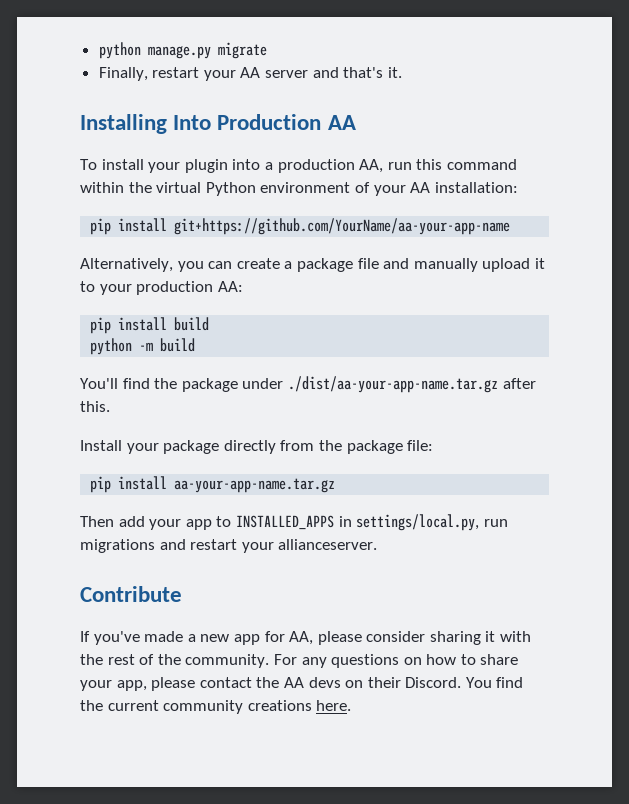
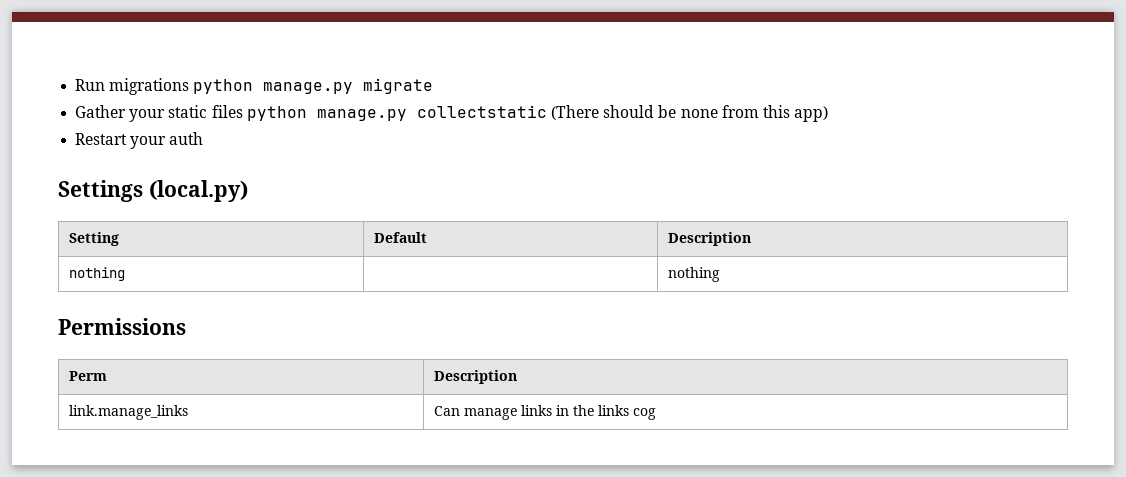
(98, 50) none -> [75,78,190,95] Run migrations
[98,67,402,81] [80,114,356,134] [80,159,517,173] [80,182,518,196] [90,218,511,235] [80,258,545,272] [80,281,243,295] [90,317,210,334] [90,338,196,355] [80,376,536,393] [80,401,110,412] [80,440,434,454] [90,476,336,493] [80,514,508,531] [80,539,378,553] [80,586,182,602] [80,631,532,645] [80,654,519,668] [80,677,524,691] [80,700,352,714] Finally, restart your AA server and that's it. // Installing Into Production AA // To install your plugin into a production AA, run this command within the virtual Python environment of your AA installation: // pip install git+https://github.com/YourName/aa-your-app-name // Alternatively, you can create a package file and manually upload it to your production AA: // pip install build // python -m build // You'll find the package under ./dist/aa-your-app-name.tar.gz after this. // Install your package directly from the package file: // pip install aa-your-app-name.tar.gz // Then add your app to INSTALLED_APPS in settings/local.py, run migrations and restart your allianceserver. // Contribute // If you've made a new app for AA, please consider sharing it with the rest of the community. For any questions on how to share your app, please contact the AA devs on their Discord. You find the current community creations here. -> [75,105,829,122] [75,132,204,149] [58,180,248,202] [69,232,120,246] [374,232,428,243] [668,232,752,246] [69,267,126,281] [668,267,721,282] [58,318,186,335] [69,371,108,381] [434,370,518,384] [69,405,189,420] [434,405,657,420] Gather your static files python manage.py collectstatic (There should be none from this app) // Restart your auth // Settings (local.py) // Setting | Default | Description // nothing | | nothing // Permissions // Perm | Description // link.manage_links | Can manage links in the links cog

